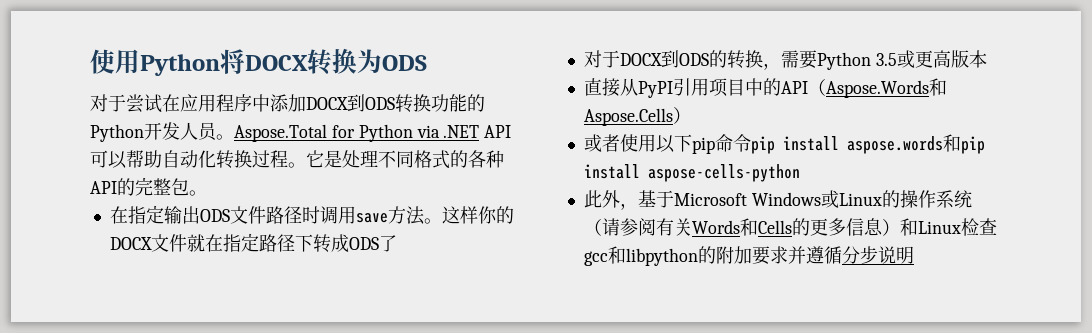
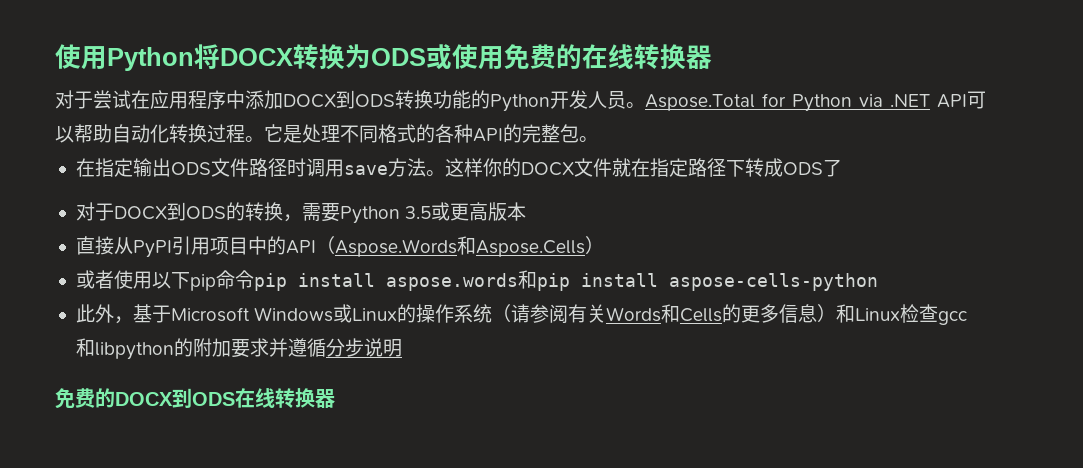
(427, 63) none -> [426,44,712,70] 或使用免费的在线转换器
(914, 255) none -> [55,388,335,409] // 免费的DOCX到ODS在线转换器

